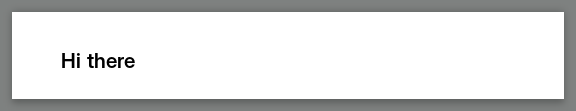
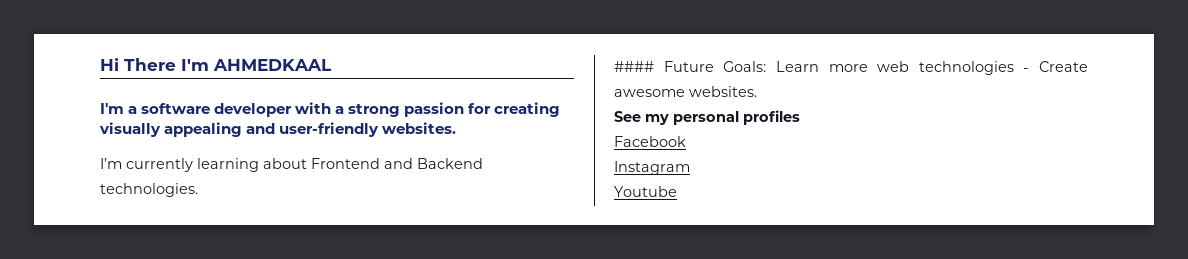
[86,53,135,68] there -> [124,58,332,71] [100,102,561,117] [99,122,457,137] [100,158,483,172] [100,183,198,197] [614,61,1088,75] [614,86,757,97] [614,110,800,125] [614,136,686,147] [614,161,690,175] [614,186,677,197] There I'm AHMEDKAAL // I'm a software developer with a strong passion for creating visually appealing and user-friendly websites. // I’m currently learning about Frontend and Backend technologies. // #### Future Goals: Learn more web technologies - Create awesome websites. // See my personal profiles // Facebook // Instagram // Youtube

